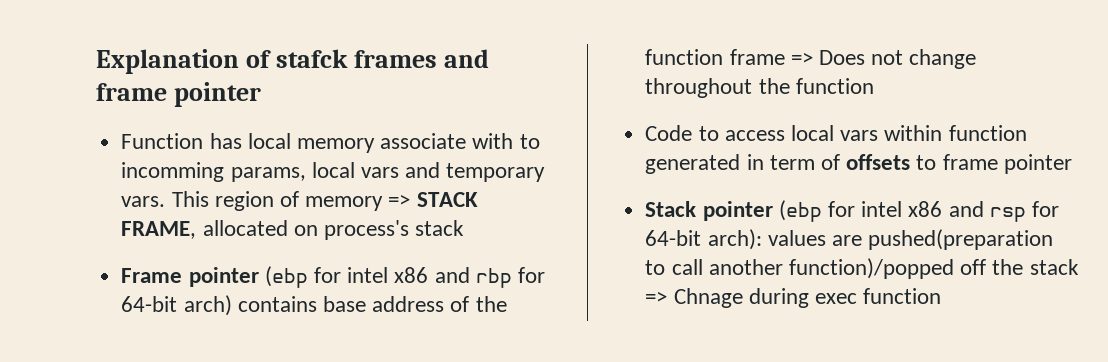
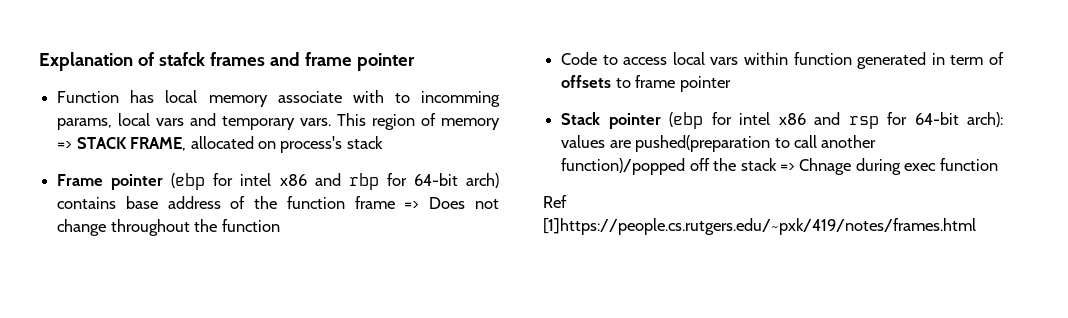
(942, 296) none -> [543,195,567,208] [543,218,976,235] // Ref [1]https://people.cs.rutgers.edu/~pxk/419/notes/frames.html

